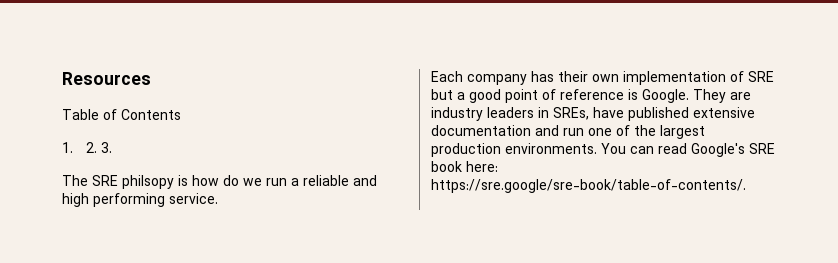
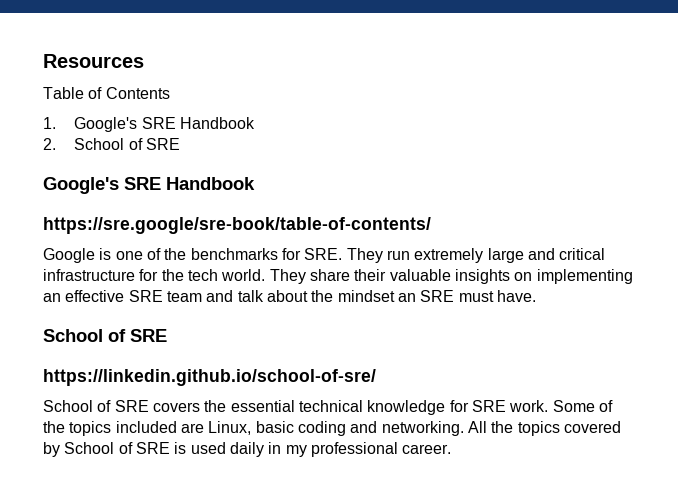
[86,142,113,153] [62,175,377,189] [62,193,218,207] [431,71,774,85] [431,89,751,103] [431,107,755,121] [431,125,705,139] [431,143,775,157] [431,161,498,172] [431,179,746,193] 2. 3. // The SRE philsopy is how do we run a reliable and high performing service. // Each company has their own implementation of SRE but a good point of reference is Google. They are industry leaders in SREs, have published extensive documentation and run one of the largest production environments. You can read Google's SRE book here: https://sre.google/sre-book/table-of-contents/. -> [74,117,256,132] [43,138,181,150] [43,177,255,194] [43,217,431,234] [43,248,606,263] [43,269,633,284] [43,290,536,302] [43,329,167,342] [43,369,376,386] [43,400,613,415] [43,421,621,436] [43,442,452,457] Google's SRE Handbook // 2. School of SRE // Google's SRE Handbook // https://sre.google/sre-book/table-of-contents/ // Google is one of the benchmarks for SRE. They run extremely large and critical infrastructure for the tech world. They share their valuable insights on implementing an effective SRE team and talk about the mindset an SRE must have. // School of SRE // https://linkedin.github.io/school-of-sre/ // School of SRE covers the essential technical knowledge for SRE work. Some of the topics included are Linux, basic coding and networking. All the topics covered by School of SRE is used daily in my professional career.

